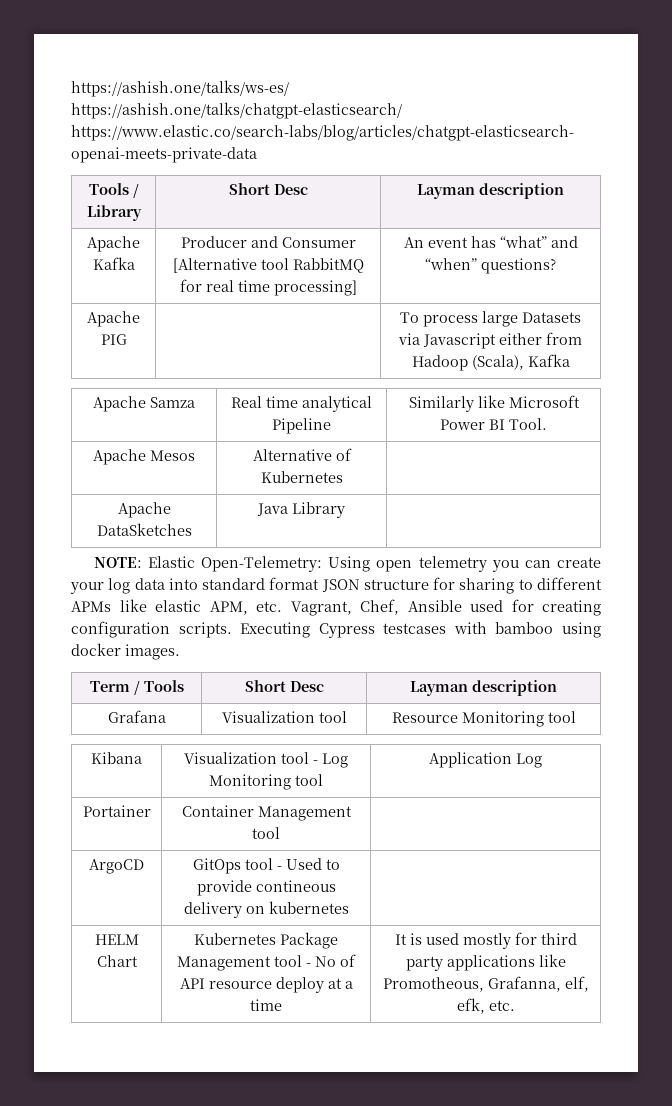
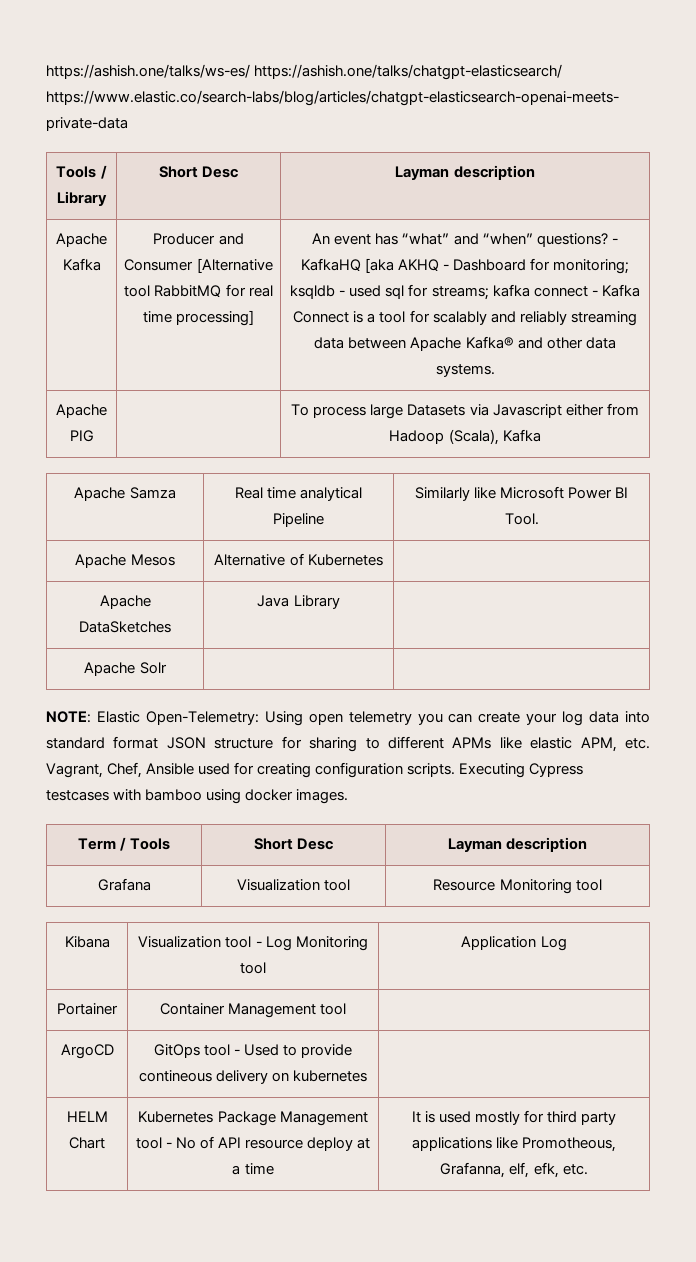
(556, 266) none -> [611,238,618,244] [300,258,630,274] [290,284,640,300] [293,310,637,326] [314,336,616,351] [435,364,495,377] - KafkaHQ [aka AKHQ - Dashboard for monitoring; ksqldb - used sql for streams; kafka connect - Kafka Connect is a tool for scalably and reliably streaming data between Apache Kafka® and other data systems.
(345, 510) none -> [84,662,167,676] // Apache Solr | |

